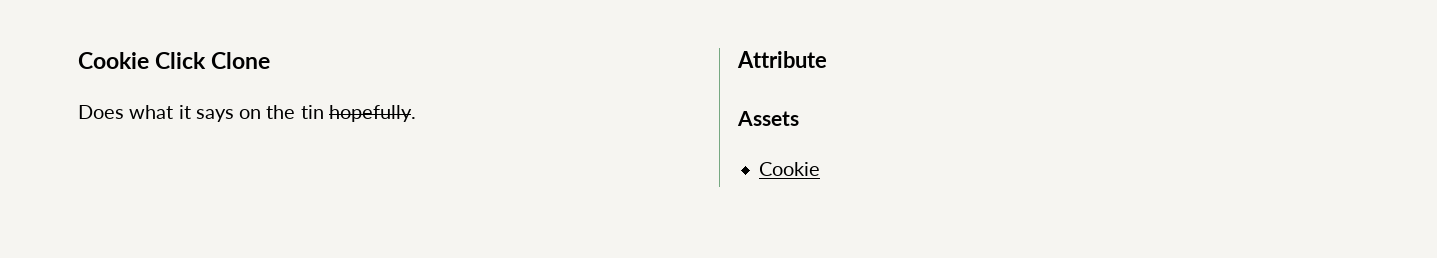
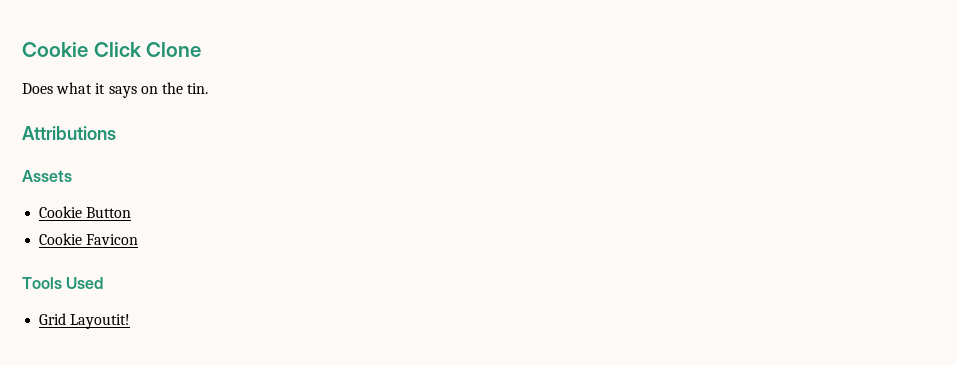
[300,105,416,122] [737,51,827,68] tin hopefully. // Attribute -> [187,83,209,94] [22,126,116,140] tin. // Attributions
(821, 169) none -> [86,207,132,218] [39,233,139,245] [22,277,104,289] [39,313,131,329] Button // Cookie Favicon // Tools Used // Grid Layoutit!

